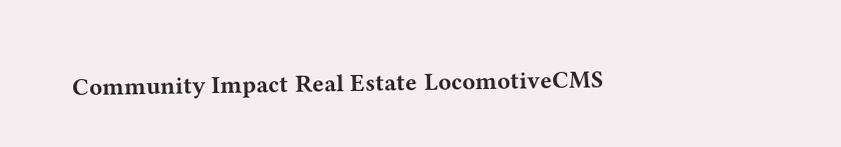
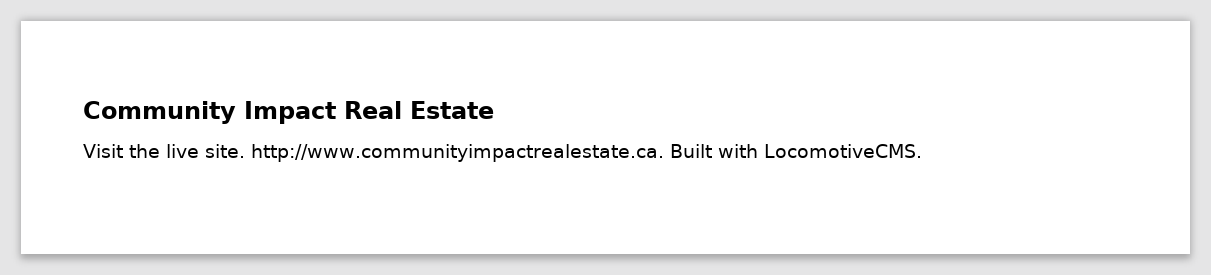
[423,71,604,91] LocomotiveCMS -> [83,144,922,162] // Visit the live site. http://www.communityimpactrealestate.ca. Built with LocomotiveCMS.

